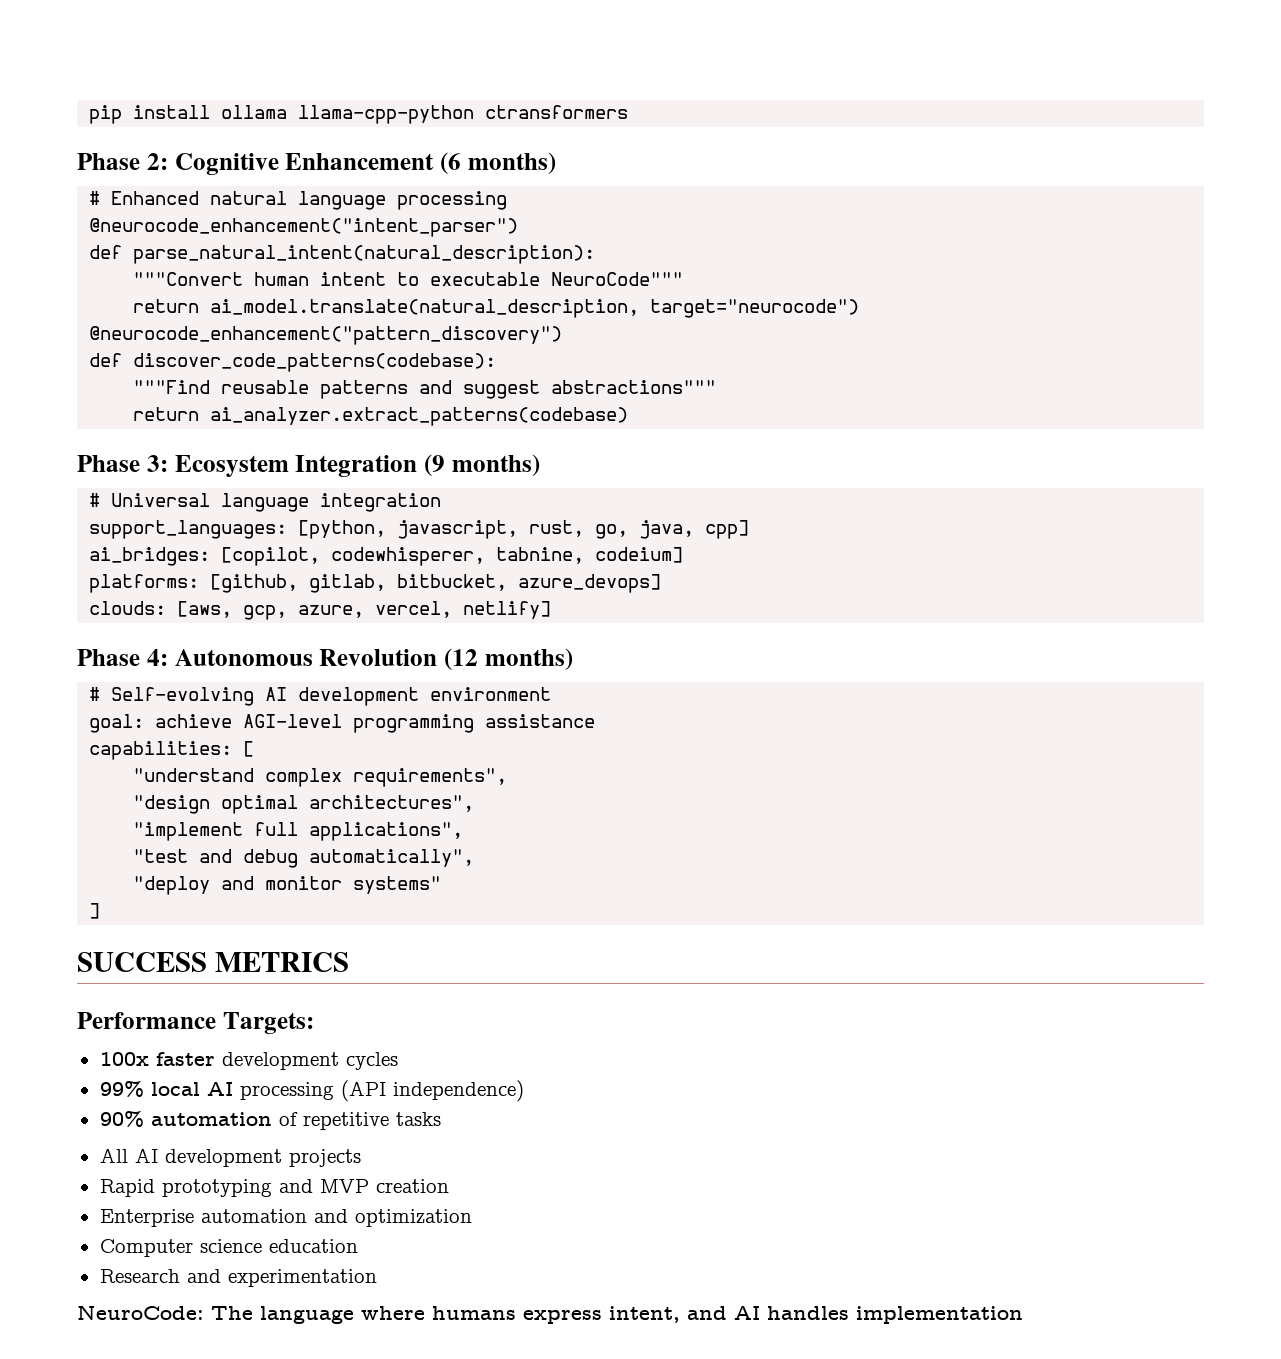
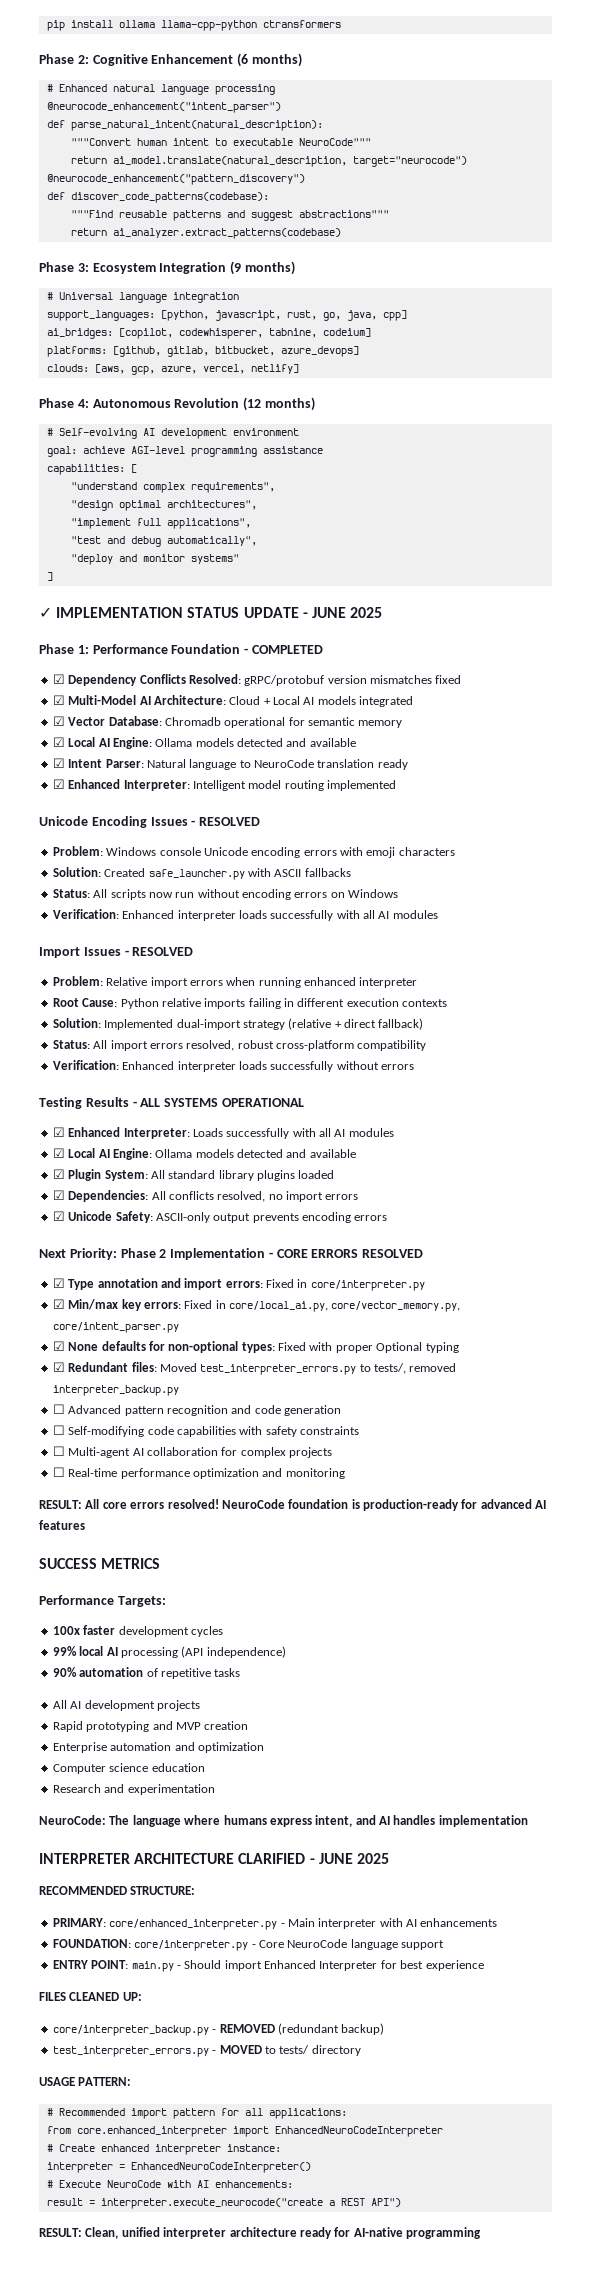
(101, 911) none -> [39,607,383,618] [39,644,323,654] [52,674,462,686] [52,695,414,707] [52,716,403,728] [52,737,356,749] [52,758,408,770] [52,779,396,791] [39,816,261,828] [52,846,455,858] [52,867,351,880] [52,889,399,900] [52,909,438,921] [39,947,194,958] [52,976,418,988] [52,998,448,1009] [52,1018,424,1030] [52,1040,427,1051] [52,1060,414,1072] [39,1097,304,1109] [52,1127,394,1139] [52,1148,356,1160] [52,1169,335,1181] [52,1190,359,1202] [52,1211,388,1223] [39,1248,424,1260] [52,1278,425,1291] [52,1299,461,1312] [52,1322,179,1333] [52,1341,459,1353] [52,1362,457,1375] [52,1385,179,1396] [52,1404,341,1416] [52,1425,359,1437] [52,1446,332,1458] [52,1467,345,1479] [39,1499,547,1511] [39,1520,85,1530] // ✓ IMPLEMENTATION STATUS UPDATE - JUNE 2025 // Phase 1: Performance Foundation - COMPLETED // ☑ Dependency Conflicts Resolved: gRPC/protobuf version mismatches fixed // ☑ Multi-Model AI Architecture: Cloud + Local AI models integrated // ☑ Vector Database: Chromadb operational for semantic memory // ☑ Local AI Engine: Ollama models detected and available // ☑ Intent Parser: Natural language to NeuroCode translation ready // ☑ Enhanced Interpreter: Intelligent model routing implemented // Unicode Encoding Issues - RESOLVED // Problem: Windows console Unicode encoding errors with emoji characters // Solution: Created safe_launcher.py with ASCII fallbacks // Status: All scripts now run without encoding errors on Windows // Verification: Enhanced interpreter loads successfully with all AI modules // Import Issues - RESOLVED // Problem: Relative import errors when running enhanced interpreter // Root Cause: Python relative imports failing in different execution contexts // Solution: Implemented dual-import strategy (relative + direct fallback) // Status: All import errors resolved, robust cross-platform compatibility // Verification: Enhanced interpreter loads successfully without errors // Testing Results - ALL SYSTEMS OPERATIONAL // ☑ Enhanced Interpreter: Loads successfully with all AI modules // ☑ Local AI Engine: Ollama models detected and available // ☑ Plugin System: All standard library plugins loaded // ☑ Dependencies: All conflicts resolved, no import errors // ☑ Unicode Safety: ASCII-only output prevents encoding errors // Next Priority: Phase 2 Implementation - CORE ERRORS RESOLVED // ☑ Type annotation and import errors: Fixed in core/interpreter.py // ☑ Min/max key errors: Fixed in core/local_ai.py, core/vector_memory.py, core/intent_parser.py // ☑ None defaults for non-optional types: Fixed with proper Optional typing // ☑ Redundant files: Moved test_interpreter_errors.py to tests/, removed interpreter_backup.py // ☐ Advanced pattern recognition and code generation // ☐ Self-modifying code capabilities with safety constraints // ☐ Multi-agent AI collaboration for complex projects // ☐ Real-time performance optimization and monitoring // RESULT: All core errors resolved! NeuroCode foundation is production-ready for advanced AI features
(1023, 1315) none -> [39,1853,389,1864] [39,1886,196,1895] [52,1918,498,1930] [52,1939,444,1951] [52,1960,484,1972] [39,1992,142,2001] [52,2023,385,2036] [52,2045,361,2057] [39,2077,132,2086] [46,2108,347,2119] [46,2126,443,2137] [46,2144,281,2155] [46,2162,311,2173] [46,2180,293,2188] [46,2198,401,2209] [39,2227,481,2239] // INTERPRETER ARCHITECTURE CLARIFIED - JUNE 2025 // RECOMMENDED STRUCTURE: // PRIMARY: core/enhanced_interpreter.py - Main interpreter with AI enhancements // FOUNDATION: core/interpreter.py - Core NeuroCode language support // ENTRY POINT: main.py - Should import Enhanced Interpreter for best experience // FILES CLEANED UP: // core/interpreter_backup.py - REMOVED (redundant backup) // test_interpreter_errors.py - MOVED to tests/ directory // USAGE PATTERN: // # Recommended import pattern for all applications: // from core.enhanced_interpreter import EnhancedNeuroCodeInterpreter // # Create enhanced interpreter instance: // interpreter = EnhancedNeuroCodeInterpreter() // # Execute NeuroCode with AI enhancements: // result = interpreter.execute_neurocode("create a REST API") // RESULT: Clean, unified interpreter architecture ready for AI-native programming

